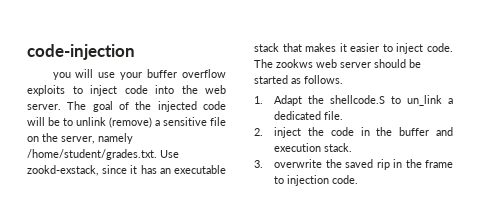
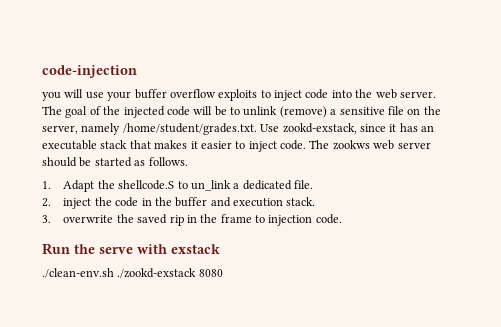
(359, 179) none -> [42,243,220,255] [42,268,223,278] // Run the serve with exstack // ./clean-env.sh ./zookd-exstack 8080

